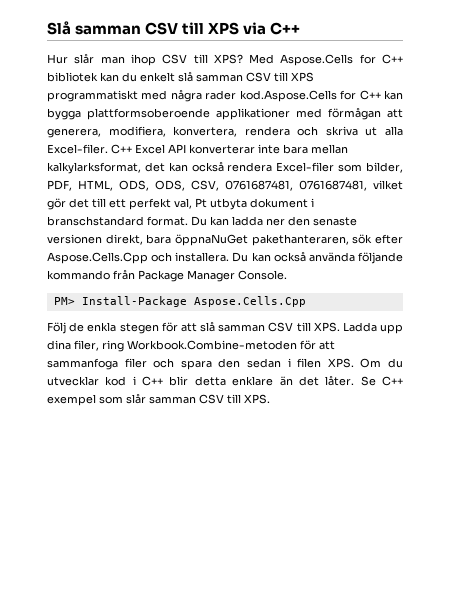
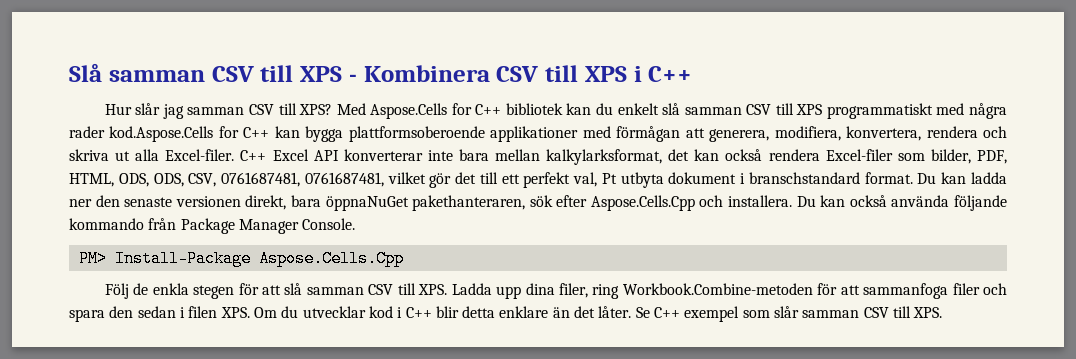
[243,22,267,35] via -> [348,65,642,82] - Kombinera CSV till XPS i
[100,54,156,66] man ihop -> [162,104,245,119] jag samman

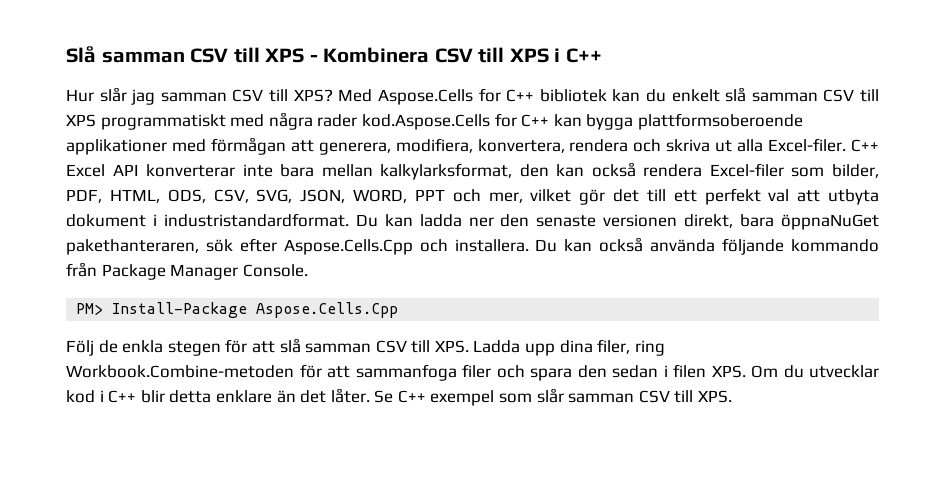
[668,149,690,161] det -> [519,164,549,177] den
[153,172,384,187] ODS, CSV, 0761687481, 0761687481, -> [213,189,523,203] CSV, SVG, JSON, WORD, PPT och mer,
[573,172,617,187] val, Pt -> [768,189,821,202] val att
[748,172,913,184] branschstandard format. -> [163,213,349,227] industristandardformat.

